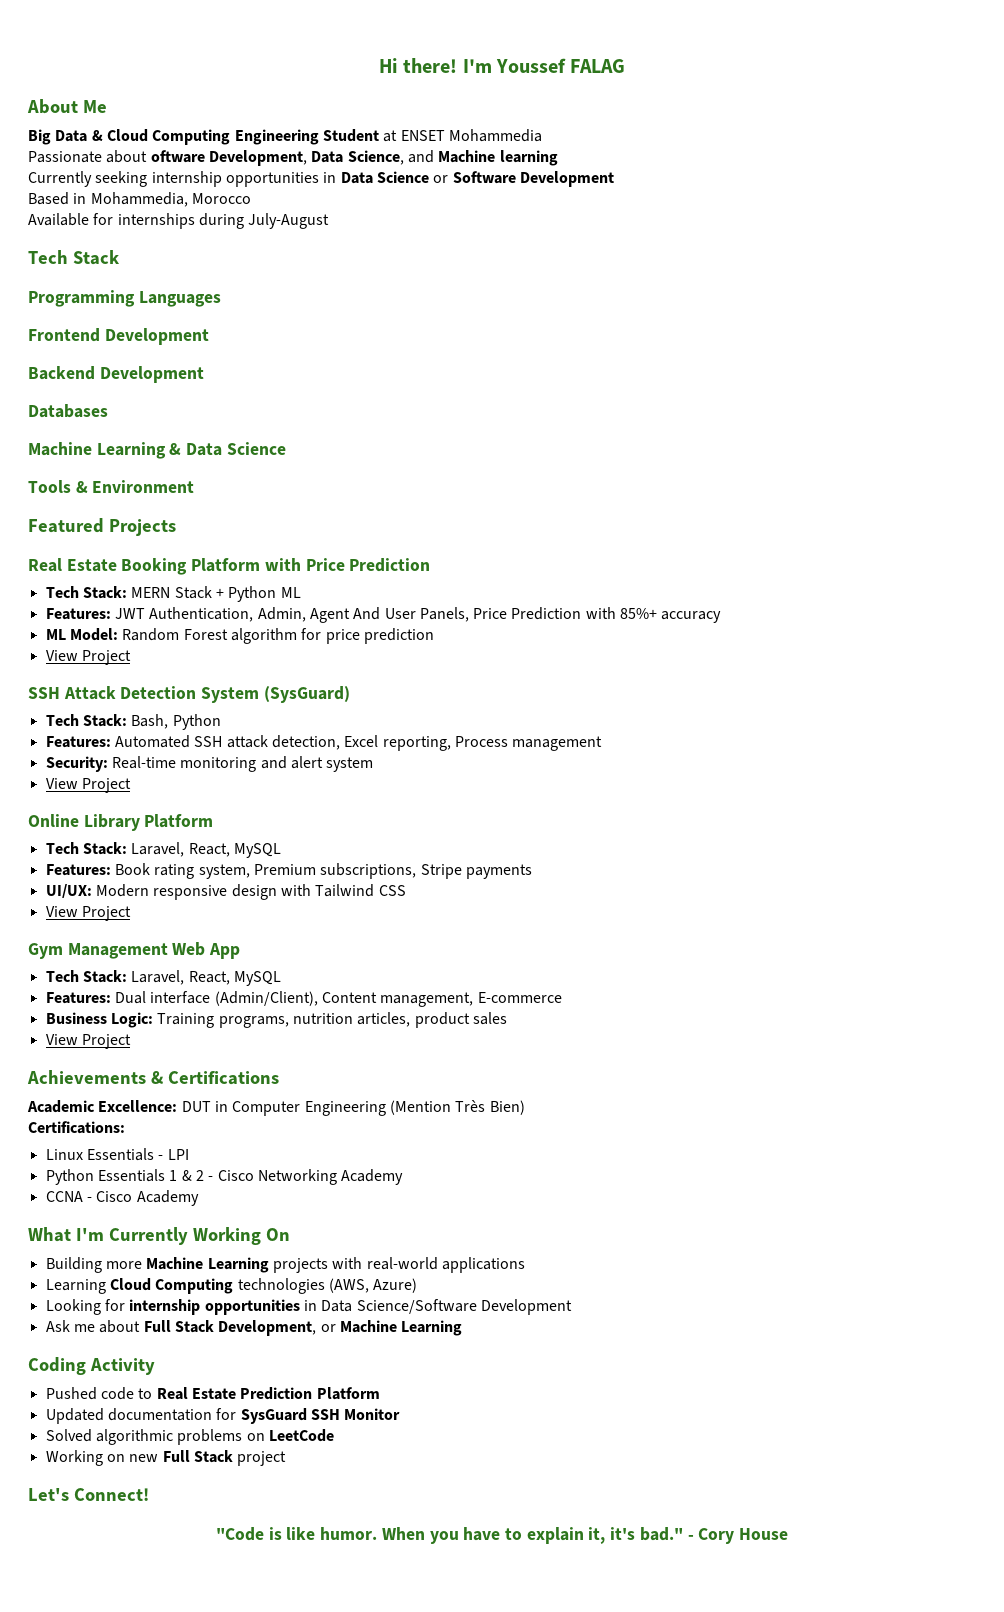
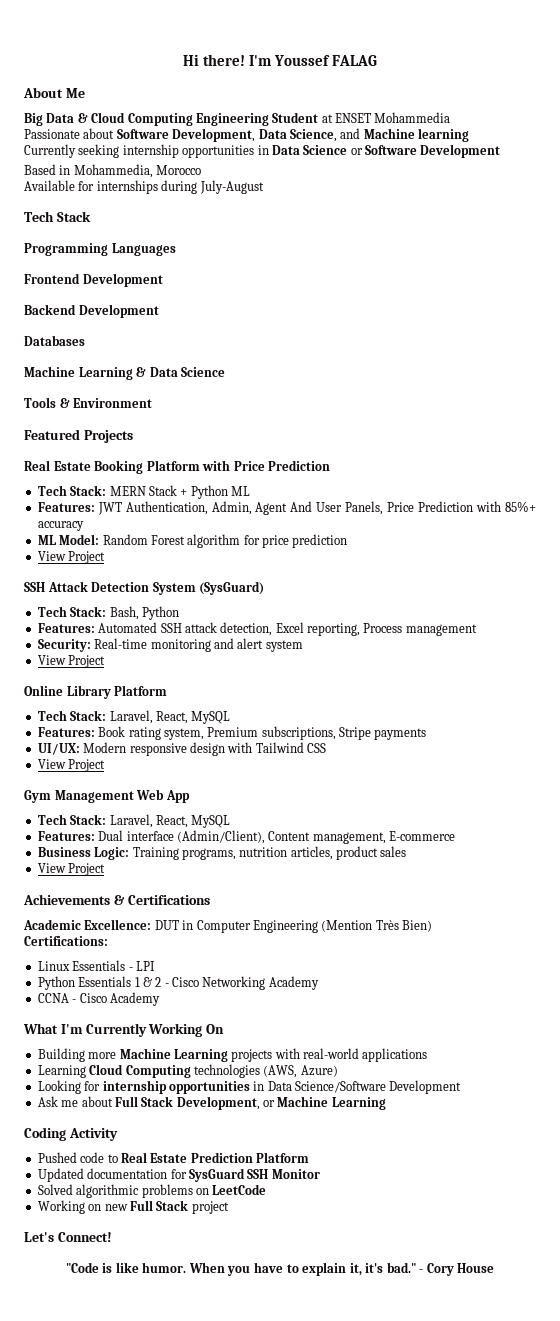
[150,150,205,163] oftware -> [116,129,169,139] Software

